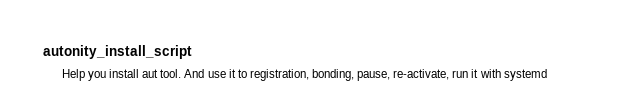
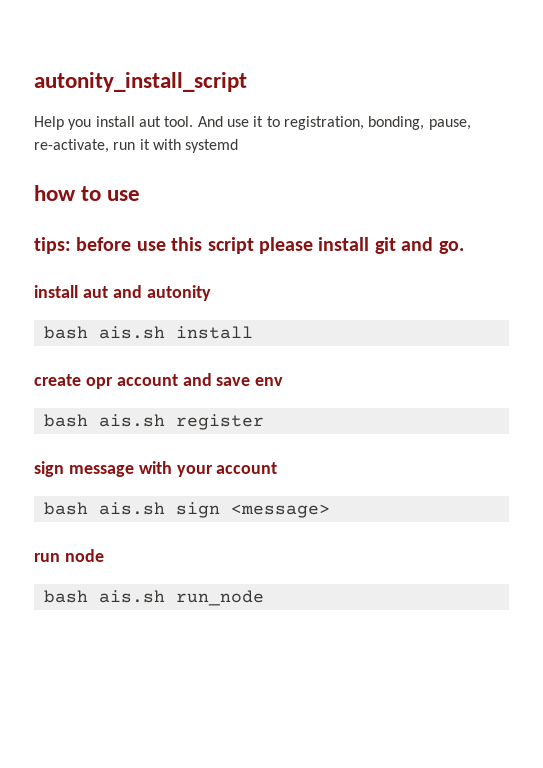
(547, 75) none -> [34,185,141,201] [34,237,464,254] [34,285,211,301] [43,326,253,339] [34,373,284,389] [43,414,264,430] [34,461,278,477] [43,502,330,518] [34,549,104,562] [43,590,264,606] // how to use // tips: before use this script please install git and go. // install aut and autonity // bash ais.sh install // create opr account and save env // bash ais.sh register // sign message with your account // bash ais.sh sign <message> // run node // bash ais.sh run_node

